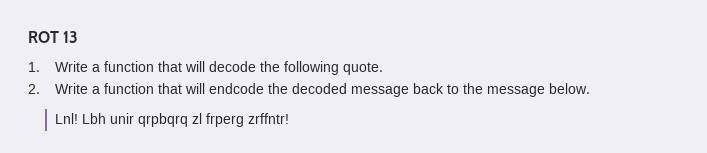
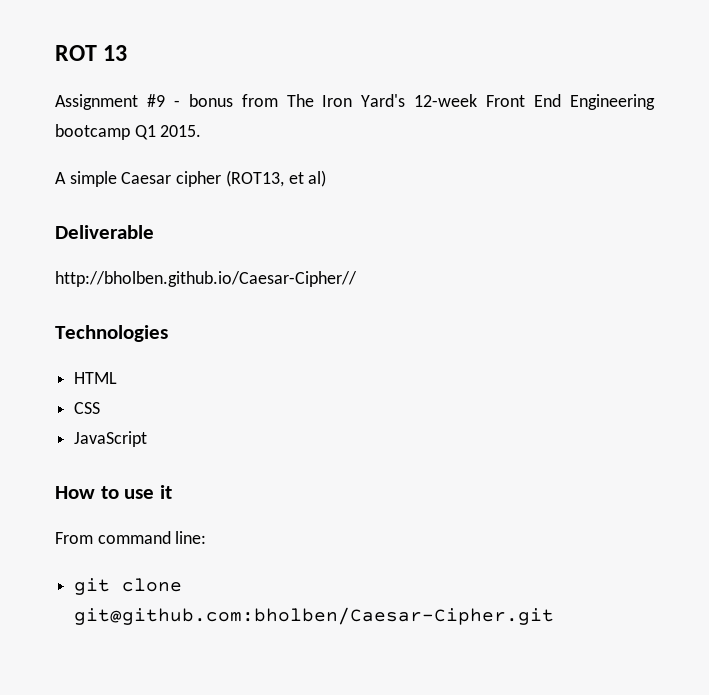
[28,61,383,75] [28,83,590,97] [54,113,289,127] 1. Write a function that will decode the following quote. // 2. Write a function that will endcode the decoded message back to the message below. // Lnl! Lbh unir qrpbqrq zl frperg zrffntr! -> [55,94,655,110] [55,124,202,140] [55,170,327,187] [55,225,154,239] [55,271,357,287] [55,325,168,342] [74,372,118,384] [74,402,101,414] [74,431,148,447] [55,485,172,499] [55,531,207,544] [74,578,183,595] [74,607,555,625] Assignment #9 - bonus from The Iron Yard's 12-week Front End Engineering bootcamp Q1 2015. // A simple Caesar cipher (ROT13, et al) // Deliverable // http://bholben.github.io/Caesar-Cipher// // Technologies // HTML // CSS // JavaScript // How to use it // From command line: // git clone git@github.com:bholben/Caesar-Cipher.git

